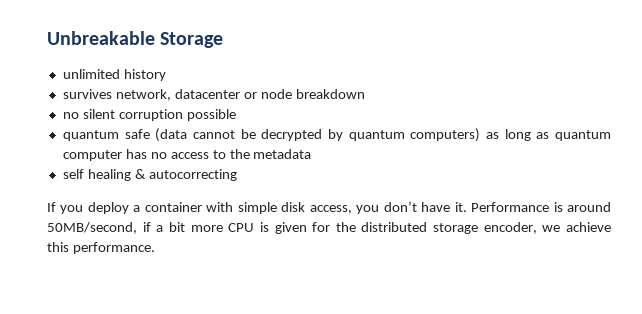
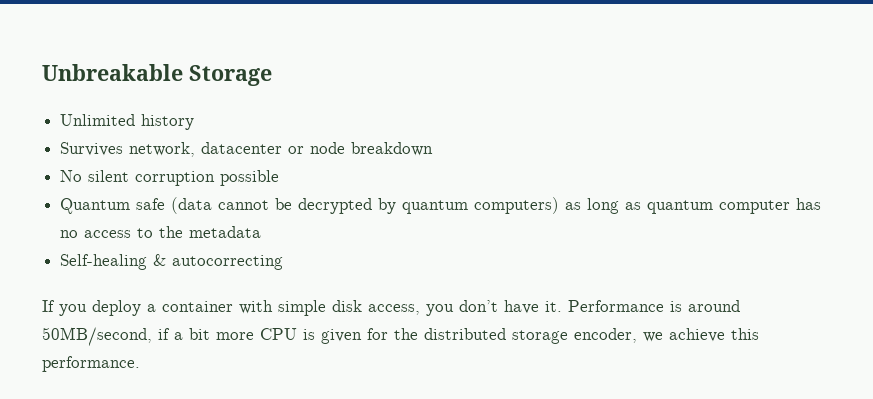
[62,69,120,79] unlimited -> [60,114,136,126] Unlimited
[62,89,112,99] survives -> [60,142,124,156] Survives
[62,112,79,119] no -> [60,170,83,182] No
[62,130,119,141] quantum -> [60,198,131,214] Quantum
[62,169,131,181] self healing -> [60,254,148,270] Self-healing

